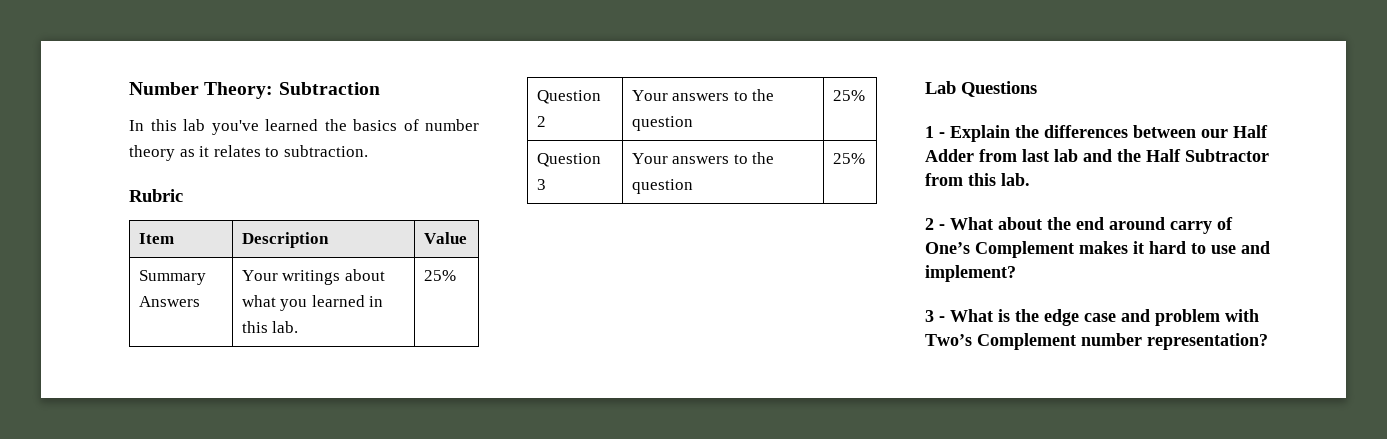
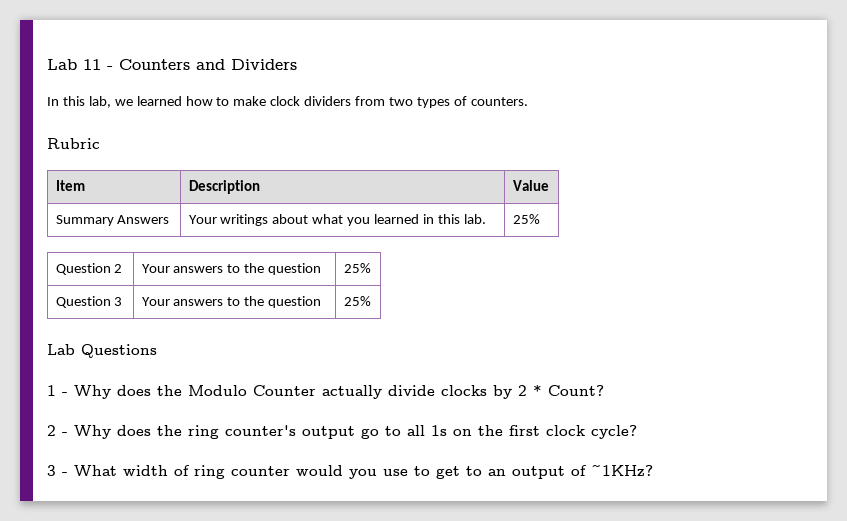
[129,82,380,99] [129,119,479,135] [129,145,368,161] Number Theory: Subtraction // In this lab you've learned the basics of number theory as it relates to subtraction. -> [47,59,297,70] [47,96,528,108] Lab 11 - Counters and Dividers // In this lab, we learned how to make clock dividers from two types of counters.
[950,125,1268,142] [925,149,1269,162] [925,173,1030,186] [925,217,1233,234] [925,241,1270,258] [925,265,1016,282] [925,309,1259,326] [925,333,1268,350] Explain the differences between our Half Adder from last lab and the Half Subtractor from this lab. // 2 - What about the end around carry of One’s Complement makes it hard to use and implement? // 3 - What is the edge case and problem with Two’s Complement number representation? -> [74,385,604,399] [47,425,637,439] [47,464,653,479] Why does the Modulo Counter actually divide clocks by 2 * Count? // 2 - Why does the ring counter's output go to all 1s on the first clock cycle? // 3 - What width of ring counter would you use to get to an output of ~1KHz?

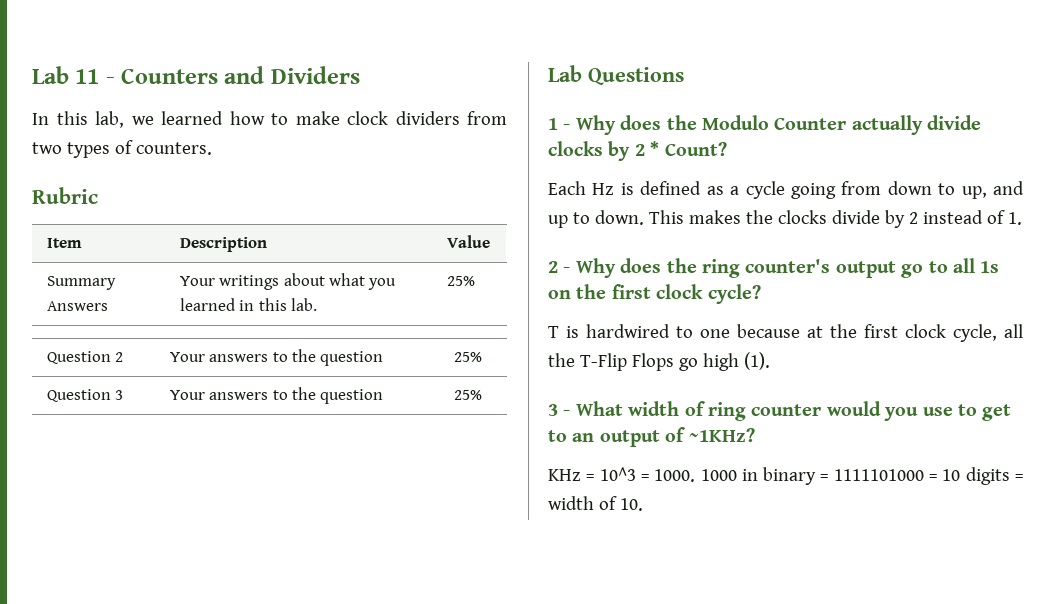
(604, 390) none -> [548,181,1024,199] [548,210,1022,228] // Each Hz is defined as a cycle going from down to up, and up to down. This makes the clocks divide by 2 instead of 1.
(637, 432) none -> [548,324,1023,342] [548,352,770,371] // T is hardwired to one because at the first clock cycle, all the T-Flip Flops go high (1).
(653, 470) none -> [548,467,1024,485] [548,496,643,511] // KHz = 10^3 = 1000. 1000 in binary = 1111101000 = 10 digits = width of 10.

